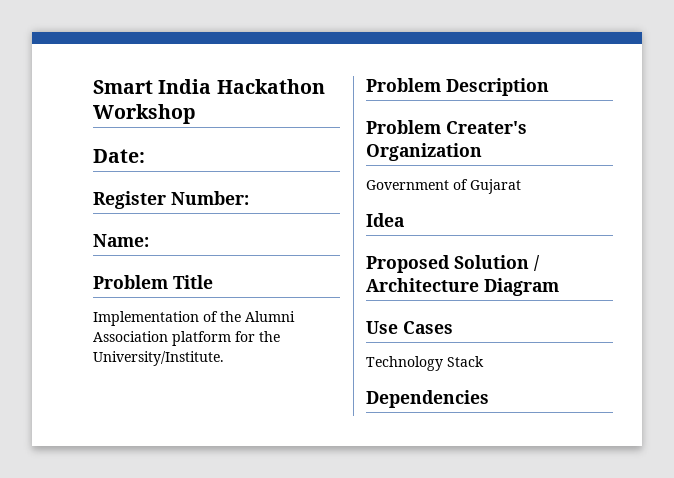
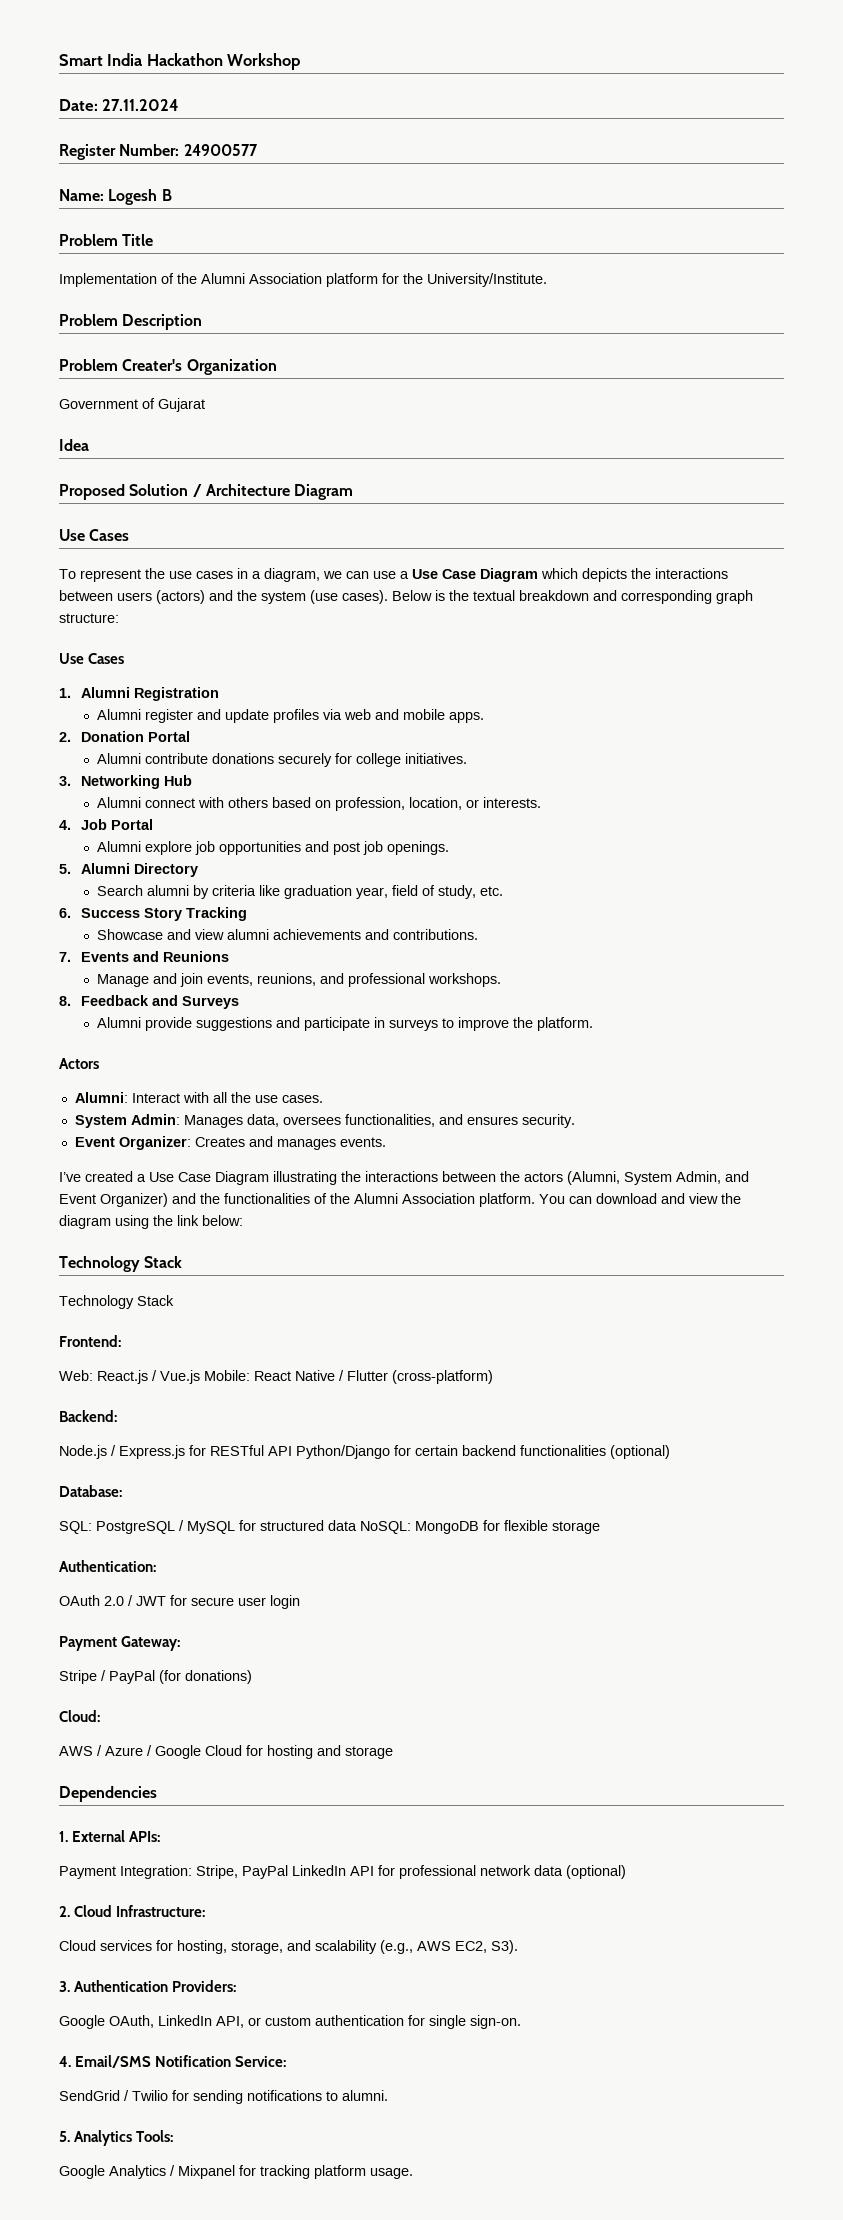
(145, 156) none -> [102,99,180,111] 27.11.2024
(249, 198) none -> [183,144,258,156] 24900577
(149, 240) none -> [108,189,172,205] Logesh B
[366,356,484,371] [366,390,489,408] Technology Stack // Dependencies -> [59,568,728,582] [59,590,753,604] [59,613,119,623] [59,653,125,664] [59,687,219,701] [96,709,484,723] [59,731,190,742] [96,753,467,767] [59,775,192,789] [96,797,541,811] [59,819,153,830] [96,841,449,855] [59,863,198,877] [96,885,503,899] [59,907,247,921] [96,929,478,940] [59,951,229,962] [96,973,501,987] [59,995,239,1009] [96,1017,593,1031] [59,1058,99,1069] [74,1092,323,1103] [74,1114,575,1128] [74,1136,386,1150] [59,1171,749,1185] [59,1193,741,1207] [59,1215,243,1229] [59,1256,183,1272] [59,1295,174,1309] [59,1335,121,1347] [59,1370,493,1384] [59,1410,117,1422] [59,1445,670,1459] [59,1485,122,1497] [59,1520,600,1534] [59,1560,156,1572] [59,1595,300,1609] [59,1636,181,1651] [59,1670,252,1684] [59,1710,100,1722] [59,1745,393,1759] [59,1786,157,1802] [59,1830,161,1842] [59,1865,626,1879] [59,1905,206,1917] [59,1940,518,1954] [59,1980,237,1992] [59,2015,521,2029] [59,2055,287,2068] [59,2090,388,2104] [59,2130,174,2146] [59,2165,413,2179] To represent the use cases in a diagram, we can use a Use Case Diagram which depicts the interactions between users (actors) and the system (use cases). Below is the textual breakdown and corresponding graph structure: // Use Cases // 1. Alumni Registration // Alumni register and update profiles via web and mobile apps. // 2. Donation Portal // Alumni contribute donations securely for college initiatives. // 3. Networking Hub // Alumni connect with others based on profession, location, or interests. // 4. Job Portal // Alumni explore job opportunities and post job openings. // 5. Alumni Directory // Search alumni by criteria like graduation year, field of study, etc. // 6. Success Story Tracking // Showcase and view alumni achievements and contributions. // 7. Events and Reunions // Manage and join events, reunions, and professional workshops. // 8. Feedback and Surveys // Alumni provide suggestions and participate in surveys to improve the platform. // Actors // Alumni: Interact with all the use cases. // System Admin: Manages data, oversees functionalities, and ensures security. // Event Organizer: Creates and manages events. // I’ve created a Use Case Diagram illustrating the interactions between the actors (Alumni, System Admin, and Event Organizer) and the functionalities of the Alumni Association platform. You can download and view the diagram using the link below: // Technology Stack // Technology Stack // Frontend: // Web: React.js / Vue.js Mobile: React Native / Flutter (cross-platform) // Backend: // Node.js / Express.js for RESTful API Python/Django for certain backend functionalities (optional) // Database: // SQL: PostgreSQL / MySQL for structured data NoSQL: MongoDB for flexible storage // Authentication: // OAuth 2.0 / JWT for secure user login // Payment Gateway: // Stripe / PayPal (for donations) // Cloud: // AWS / Azure / Google Cloud for hosting and storage // Dependencies // 1. External APIs: // Payment Integration: Stripe, PayPal LinkedIn API for professional network data (optional) // 2. Cloud Infrastructure: // Cloud services for hosting, storage, and scalability (e.g., AWS EC2, S3). // 3. Authentication Providers: // Google OAuth, LinkedIn API, or custom authentication for single sign-on. // 4. Email/SMS Notification Service: // SendGrid / Twilio for sending notifications to alumni. // 5. Analytics Tools: // Google Analytics / Mixpanel for tracking platform usage.

